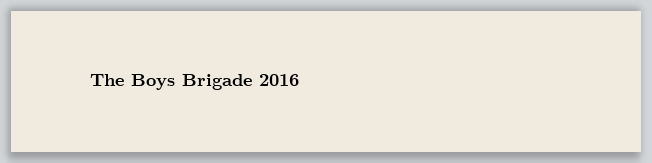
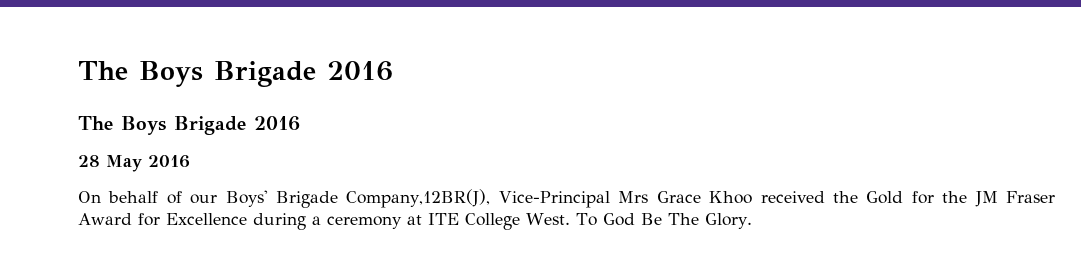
[90,74,299,90] The Boys Brigade 2016 -> [78,61,393,87] [78,116,300,135] [78,155,190,172] [78,189,1055,208] [78,213,752,230] The Boys Brigade 2016 // The Boys Brigade 2016 // 28 May 2016 // On behalf of our Boys' Brigade Company,12BR(J), Vice-Principal Mrs Grace Khoo received the Gold for the JM Fraser Award for Excellence during a ceremony at ITE College West. To God Be The Glory.

